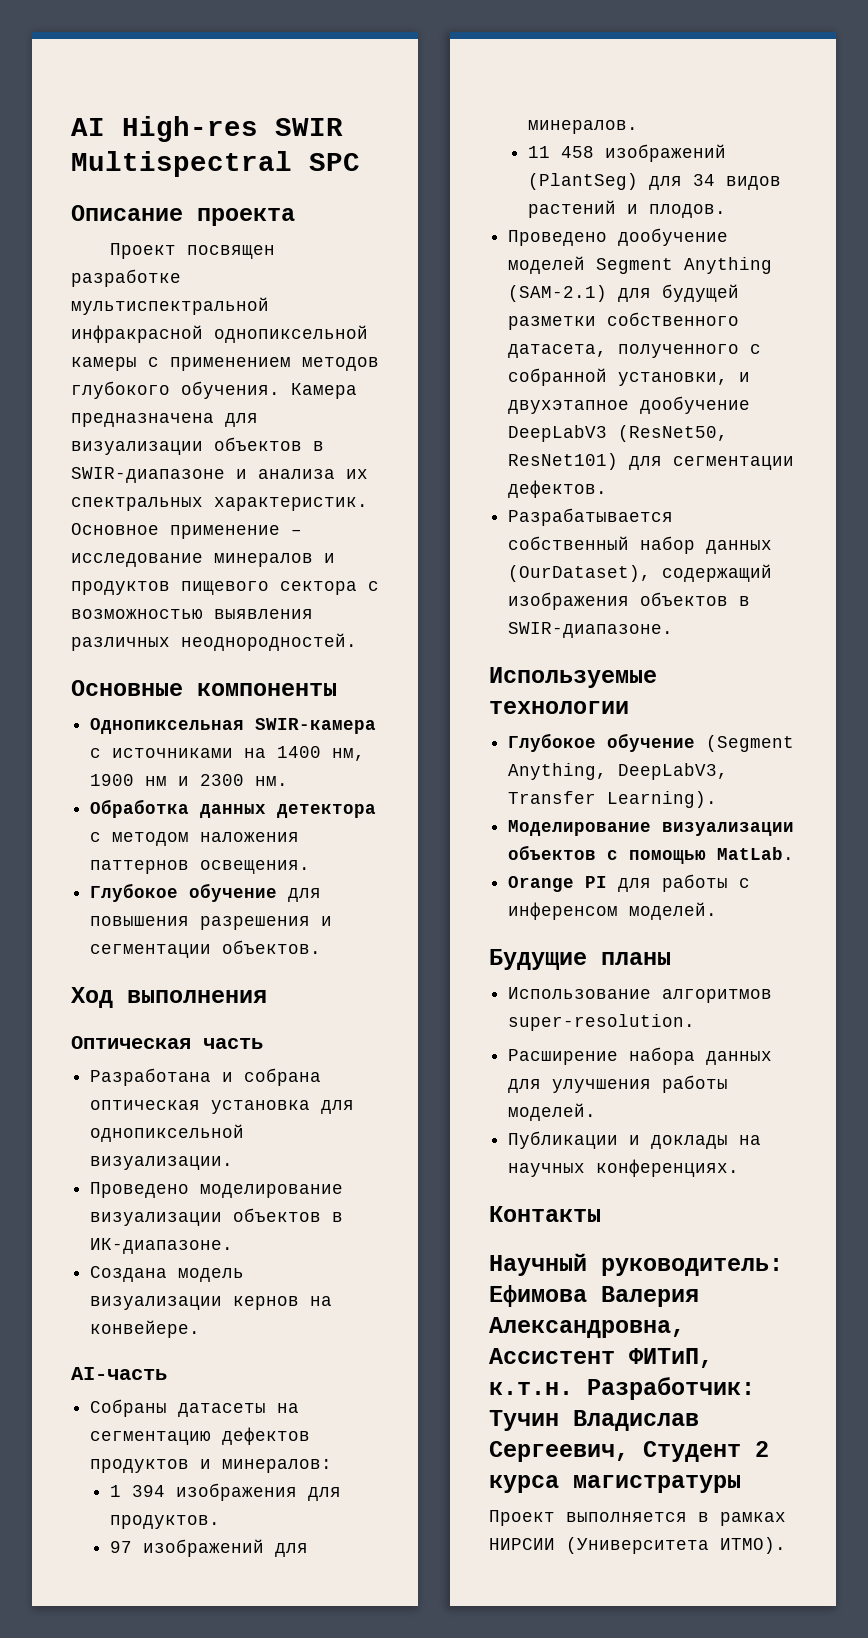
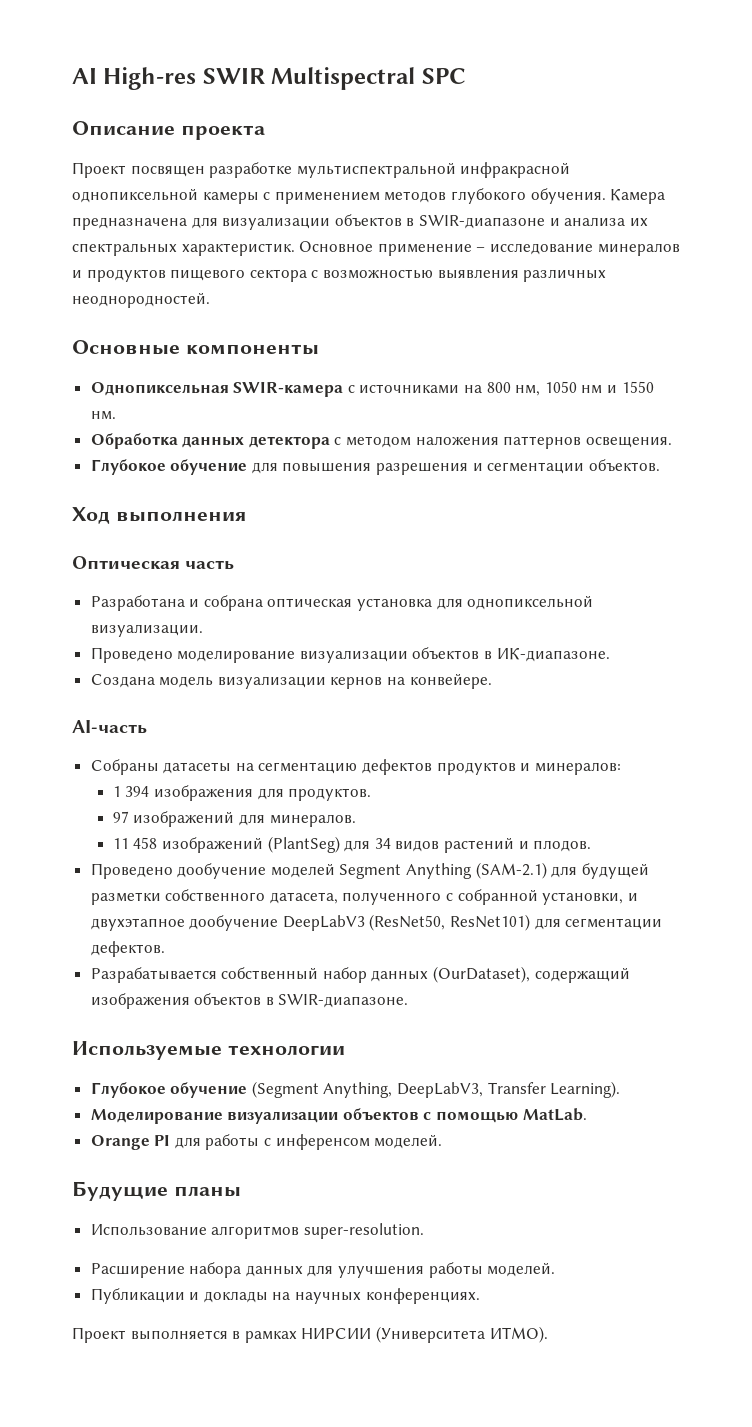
[277,746,366,761] [90,774,135,786] 1400 нм, 1900 -> [486,381,577,396] 800 нм, 1050
[200,774,245,786] 2300 -> [621,381,654,393] 1550
[489,1206,601,1222] [489,1253,783,1276] [489,1285,699,1307] [489,1317,685,1338] [489,1348,713,1368] [489,1377,755,1400] [489,1410,699,1431] [489,1441,769,1462] [489,1475,741,1493] // Контакты // Научный руководитель: Ефимова Валерия Александровна, Ассистент ФИТиП, к.т.н. Разработчик: Тучин Владислав Сергеевич, Студент 2 курса магистратуры -> (480, 1296) none

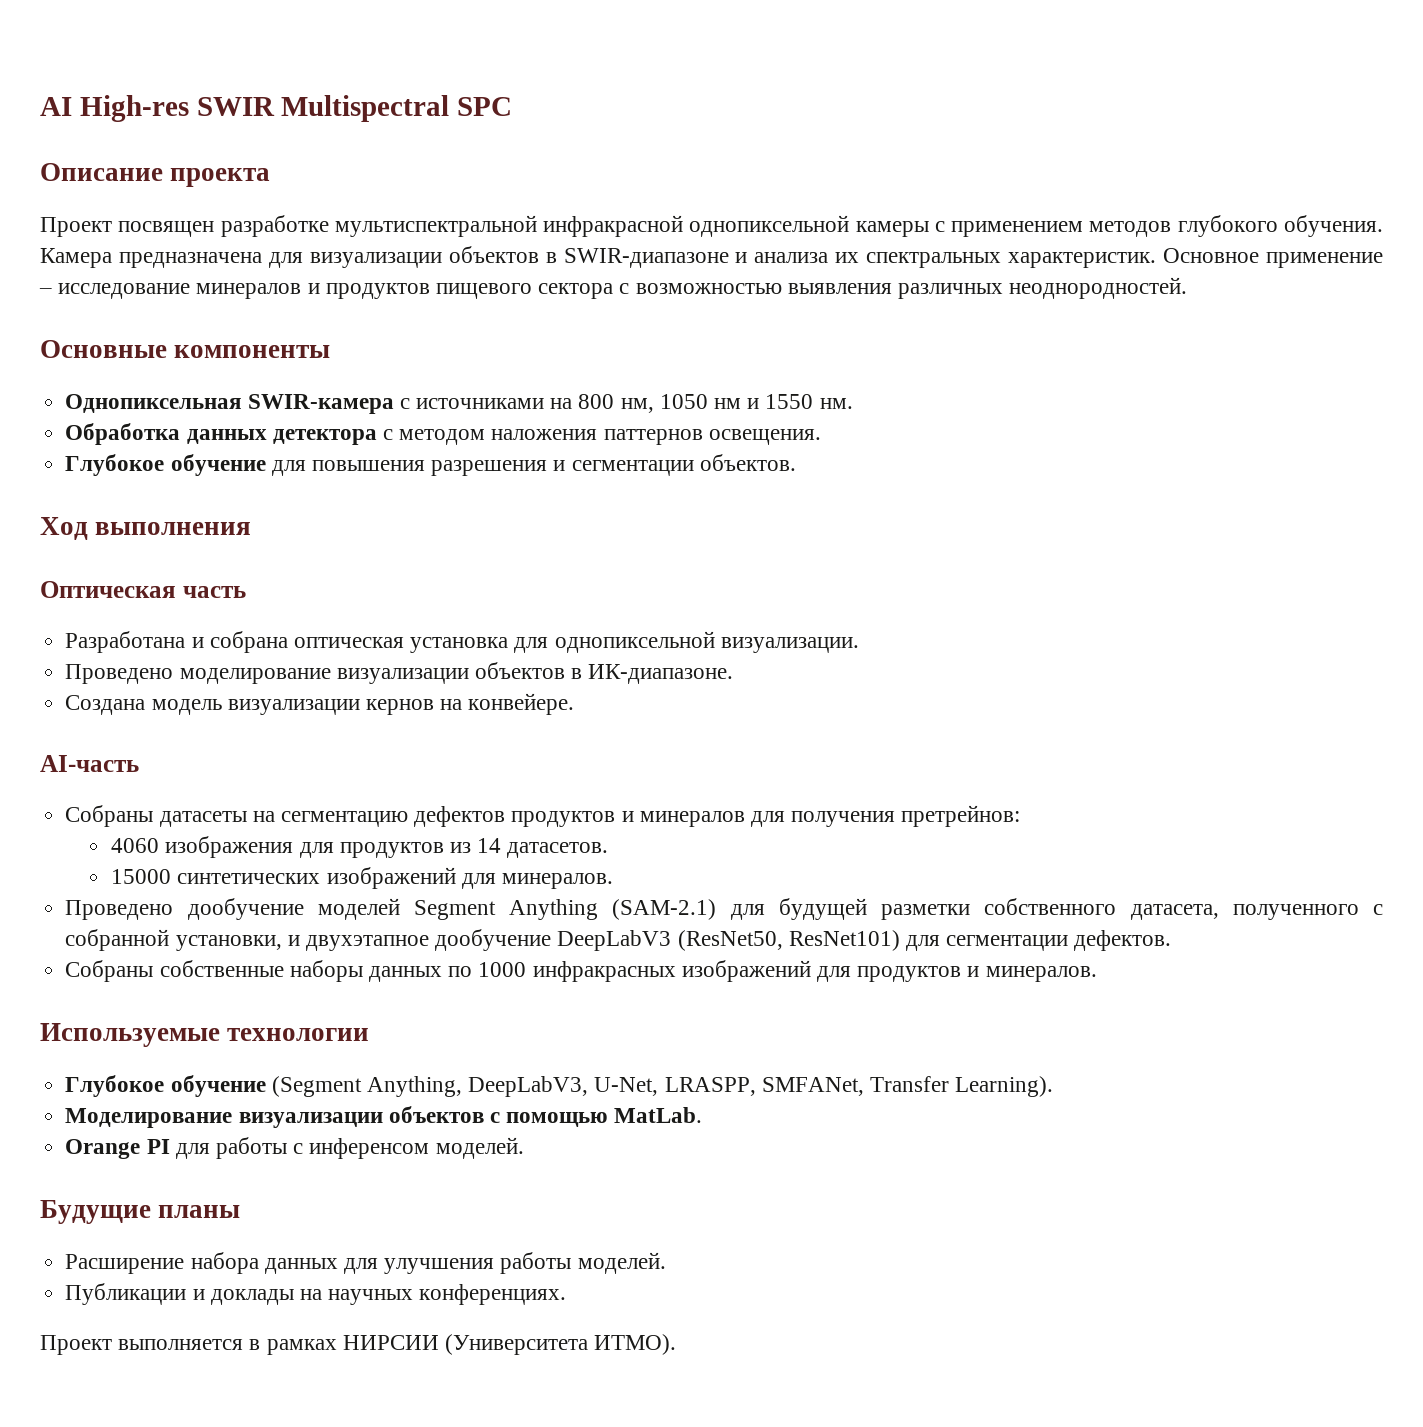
[534,762,621,775] [112,785,372,801] [112,811,356,827] [112,836,592,853] минералов: // 1 394 изображения для продуктов. // 97 изображений для минералов. // 11 458 изображений (PlantSeg) для 34 видов растений и плодов. -> [639,805,1021,827] [111,836,609,858] [111,867,613,889] минералов для получения претрейнов: // 4060 изображения для продуктов из 14 датасетов. // 15000 синтетических изображений для минералов.
[90,966,630,983] [90,993,409,1009] Разрабатывается собственный набор данных (OurDataset), содержащий изображения объектов в SWIR-диапазоне. -> [65,960,1097,982] Собраны собственные наборы данных по 1000 инфракрасных изображений для продуктов и минералов.
(484, 1090) none -> [594,1077,864,1096] U-Net, LRASPP, SMFANet,
[90,1223,424,1239] // Использование алгоритмов super-resolution. -> (241, 1211) none

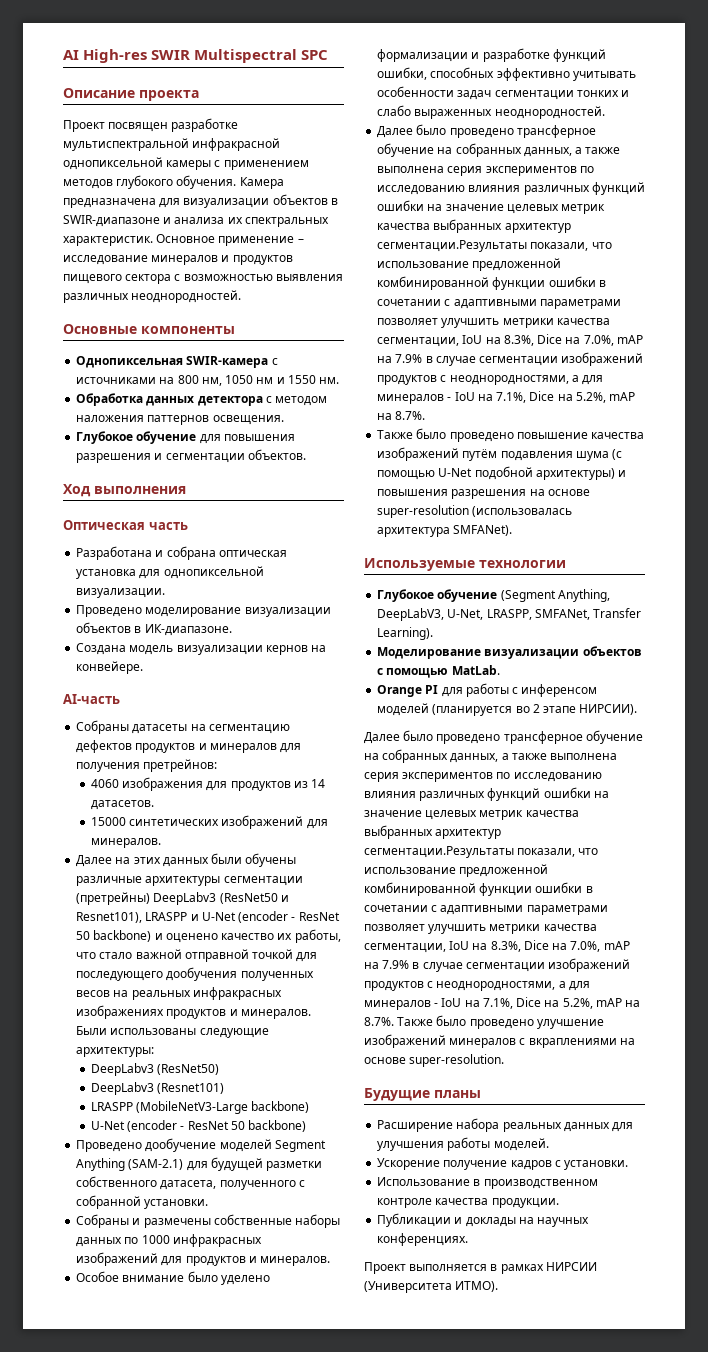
(613, 881) none -> [76,853,297,867] [76,876,303,886] [76,892,289,905] [76,911,340,923] [76,929,341,943] [76,949,318,962] [76,967,314,981] [76,987,282,1000] [76,1005,311,1019] [76,1026,269,1038] [76,1047,155,1057] [90,1063,220,1076] [90,1082,225,1095] [90,1101,310,1114] [90,1120,307,1132] // Далее на этих данных были обучены различные архитектуры сегментации (претрейны) DeepLabv3 (ResNet50 и Resnet101), LRASPP и U-Net (encoder - ResNet 50 backbone) и оценено качество их работы, что стало важной отправной точкой для последующего дообучения полученных весов на реальных инфракрасных изображениях продуктов и минералов. Были использованы следующие архитектуры: // DeepLabv3 (ResNet50) // DeepLabv3 (Resnet101) // LRASPP (MobileNetV3-Large backbone) // U-Net (encoder - ResNet 50 backbone)
[175,929,1172,951] [65,960,154,982] установки, и двухэтапное дообучение DeepLabV3 (ResNet50, ResNet101) для сегментации дефектов. // Собраны -> [144,1199,209,1209] [76,1214,211,1228] установки. // Собраны и размечены
(1097, 974) none -> [76,1271,270,1285] [377,48,606,62] [377,67,636,81] [377,86,630,100] [377,105,605,119] [377,124,596,138] [377,143,621,157] [377,166,594,176] [377,182,645,195] [377,200,606,214] [377,219,571,233] [377,240,612,252] [377,258,562,271] [377,276,606,290] [377,299,621,309] [377,318,610,328] [377,334,643,347] [377,352,644,366] [377,375,604,385] [377,391,636,404] [377,411,426,420] [377,428,645,442] [377,447,623,461] [377,466,627,480] [377,489,590,499] [377,505,573,518] [377,525,513,537] // Особое внимание было уделено формализации и разработке функций ошибки, способных эффективно учитывать особенности задач сегментации тонких и слабо выраженных неоднородностей. // Далее было проведено трансферное обучение на собранных данных, а также выполнена серия экспериментов по исследованию влияния различных функций ошибки на значение целевых метрик качества выбранных архитектур сегментации.Результаты показали, что использование предложенной комбинированной функции ошибки в сочетании с адаптивными параметрами позволяет улучшить метрики качества сегментации, IoU на 8.3%, Dice на 7.0%, mAP на 7.9% в случае сегментации изображений продуктов с неоднородностями, а для минералов - IoU на 7.1%, Dice на 5.2%, mAP на 8.7%. // Также было проведено повышение качества изображений путём подавления шума (с помощью U-Net подобной архитектуры) и повышения разрешения на основе super-resolution (использовалась архитектура SMFANet).
[435,1137,524,1159] моделей. -> [377,703,638,716] [364,730,643,744] [364,749,618,763] [364,772,602,782] [364,787,609,801] [364,810,579,820] [364,825,502,839] [364,846,599,858] [364,864,549,877] [364,882,593,896] [364,905,608,915] [364,924,597,934] [364,940,630,953] [364,958,631,972] [364,981,590,991] [364,997,641,1010] [364,1015,604,1029] [364,1034,635,1048] [364,1054,505,1067] моделей (планируется во 2 этапе НИРСИИ). // Далее было проведено трансферное обучение на собранных данных, а также выполнена серия экспериментов по исследованию влияния различных функций ошибки на значение целевых метрик качества выбранных архитектур сегментации.Результаты показали, что использование предложенной комбинированной функции ошибки в сочетании с адаптивными параметрами позволяет улучшить метрики качества сегментации, IoU на 8.3%, Dice на 7.0%, mAP на 7.9% в случае сегментации изображений продуктов с неоднородностями, а для минералов - IoU на 7.1%, Dice на 5.2%, mAP на 8.7%. Также было проведено улучшение изображений минералов с вкраплениями на основе super-resolution.
(259, 1263) none -> [502,1122,562,1132] реальных
(666, 1263) none -> [377,1158,629,1170] [377,1177,598,1189] [377,1198,559,1208] // Ускорение получение кадров с установки. // Использование в производственном контроле качества продукции.

